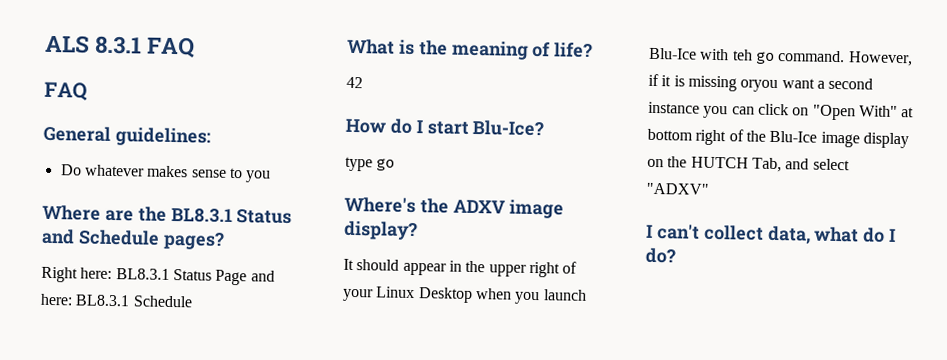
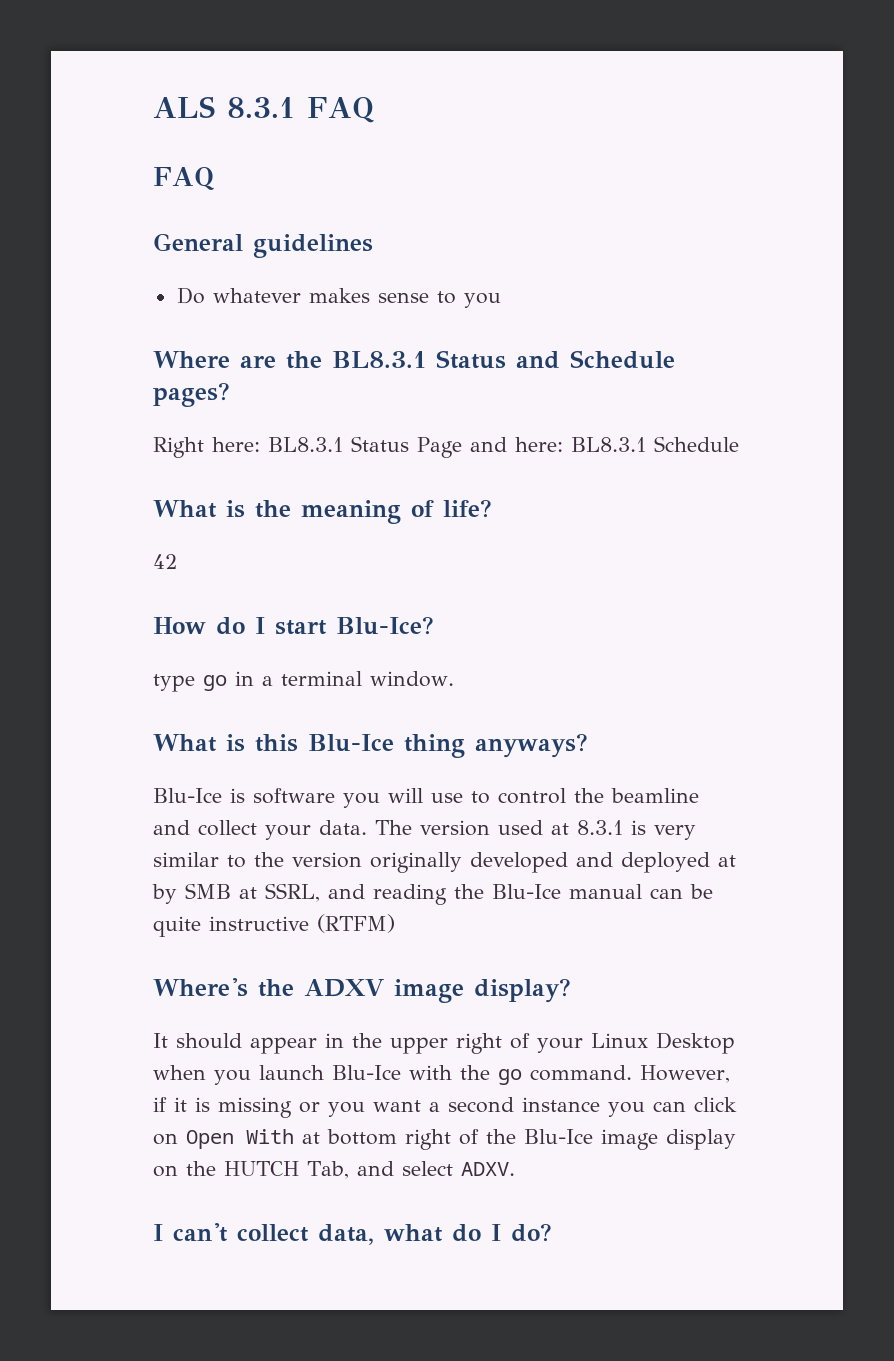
[114,127,211,147] guidelines: -> [253,234,373,258] guidelines
(396, 164) none -> [235,671,454,687] [153,733,588,758] [153,788,699,808] [153,820,696,840] [153,852,736,873] [152,883,713,905] [153,914,395,937] in a terminal window. // What is this Blu-Ice thing anyways? // Blu-Ice is software you will use to control the beamline and collect your data. The version used at 8.3.1 is very similar to the version originally developed and deployed at by SMB at SSRL, and reading the Blu-Ice manual can be quite instructive (RTFM)
[732,49,753,61] teh -> [460,1065,490,1080] the
[740,79,779,93] oryou -> [299,1102,365,1117] or you
[812,104,898,121] "Open With" -> [186,1129,294,1149] Open With
[646,182,709,195] "ADXV" -> [460,1162,515,1176] ADXV.

